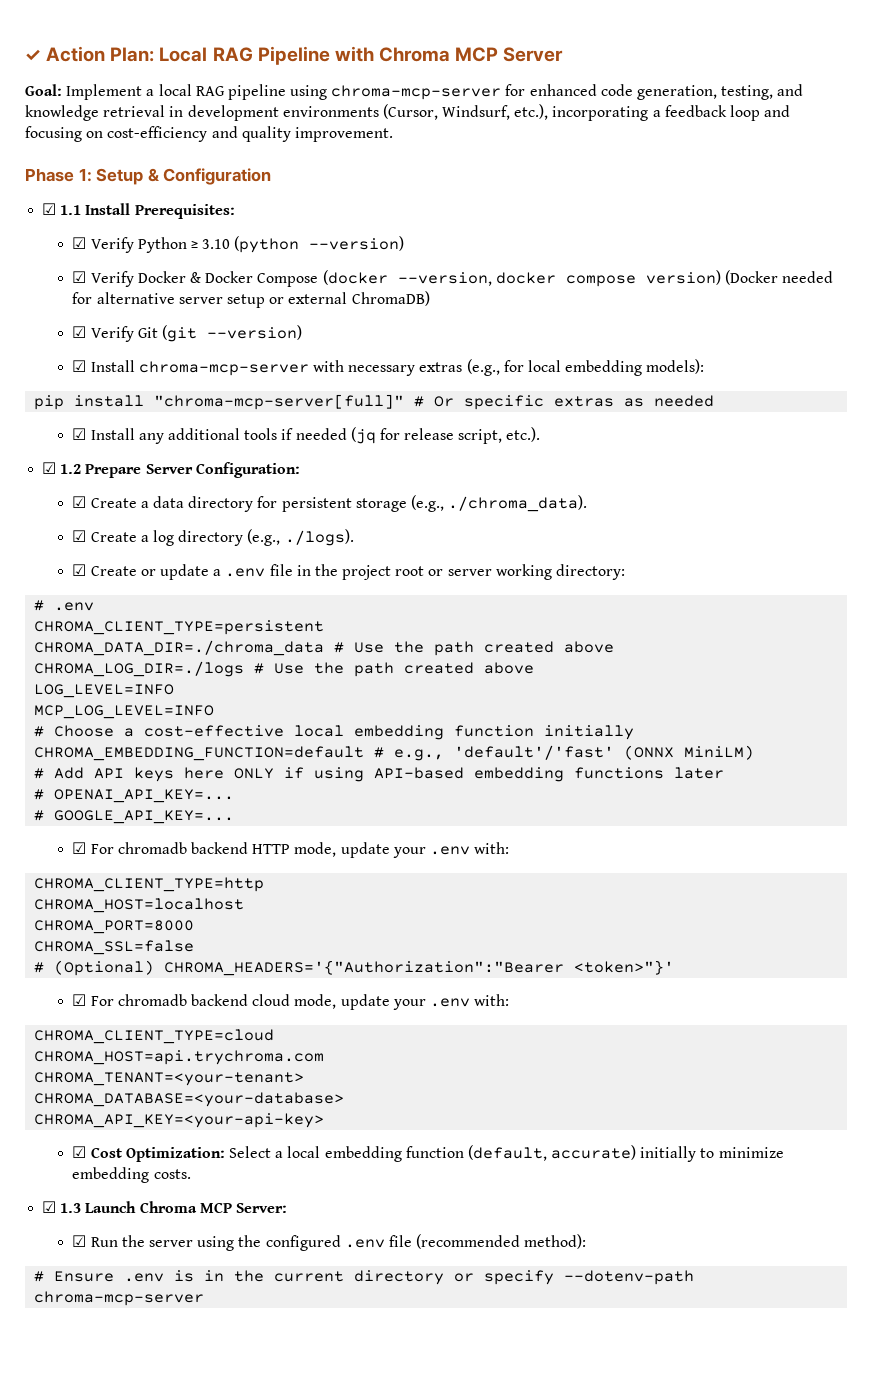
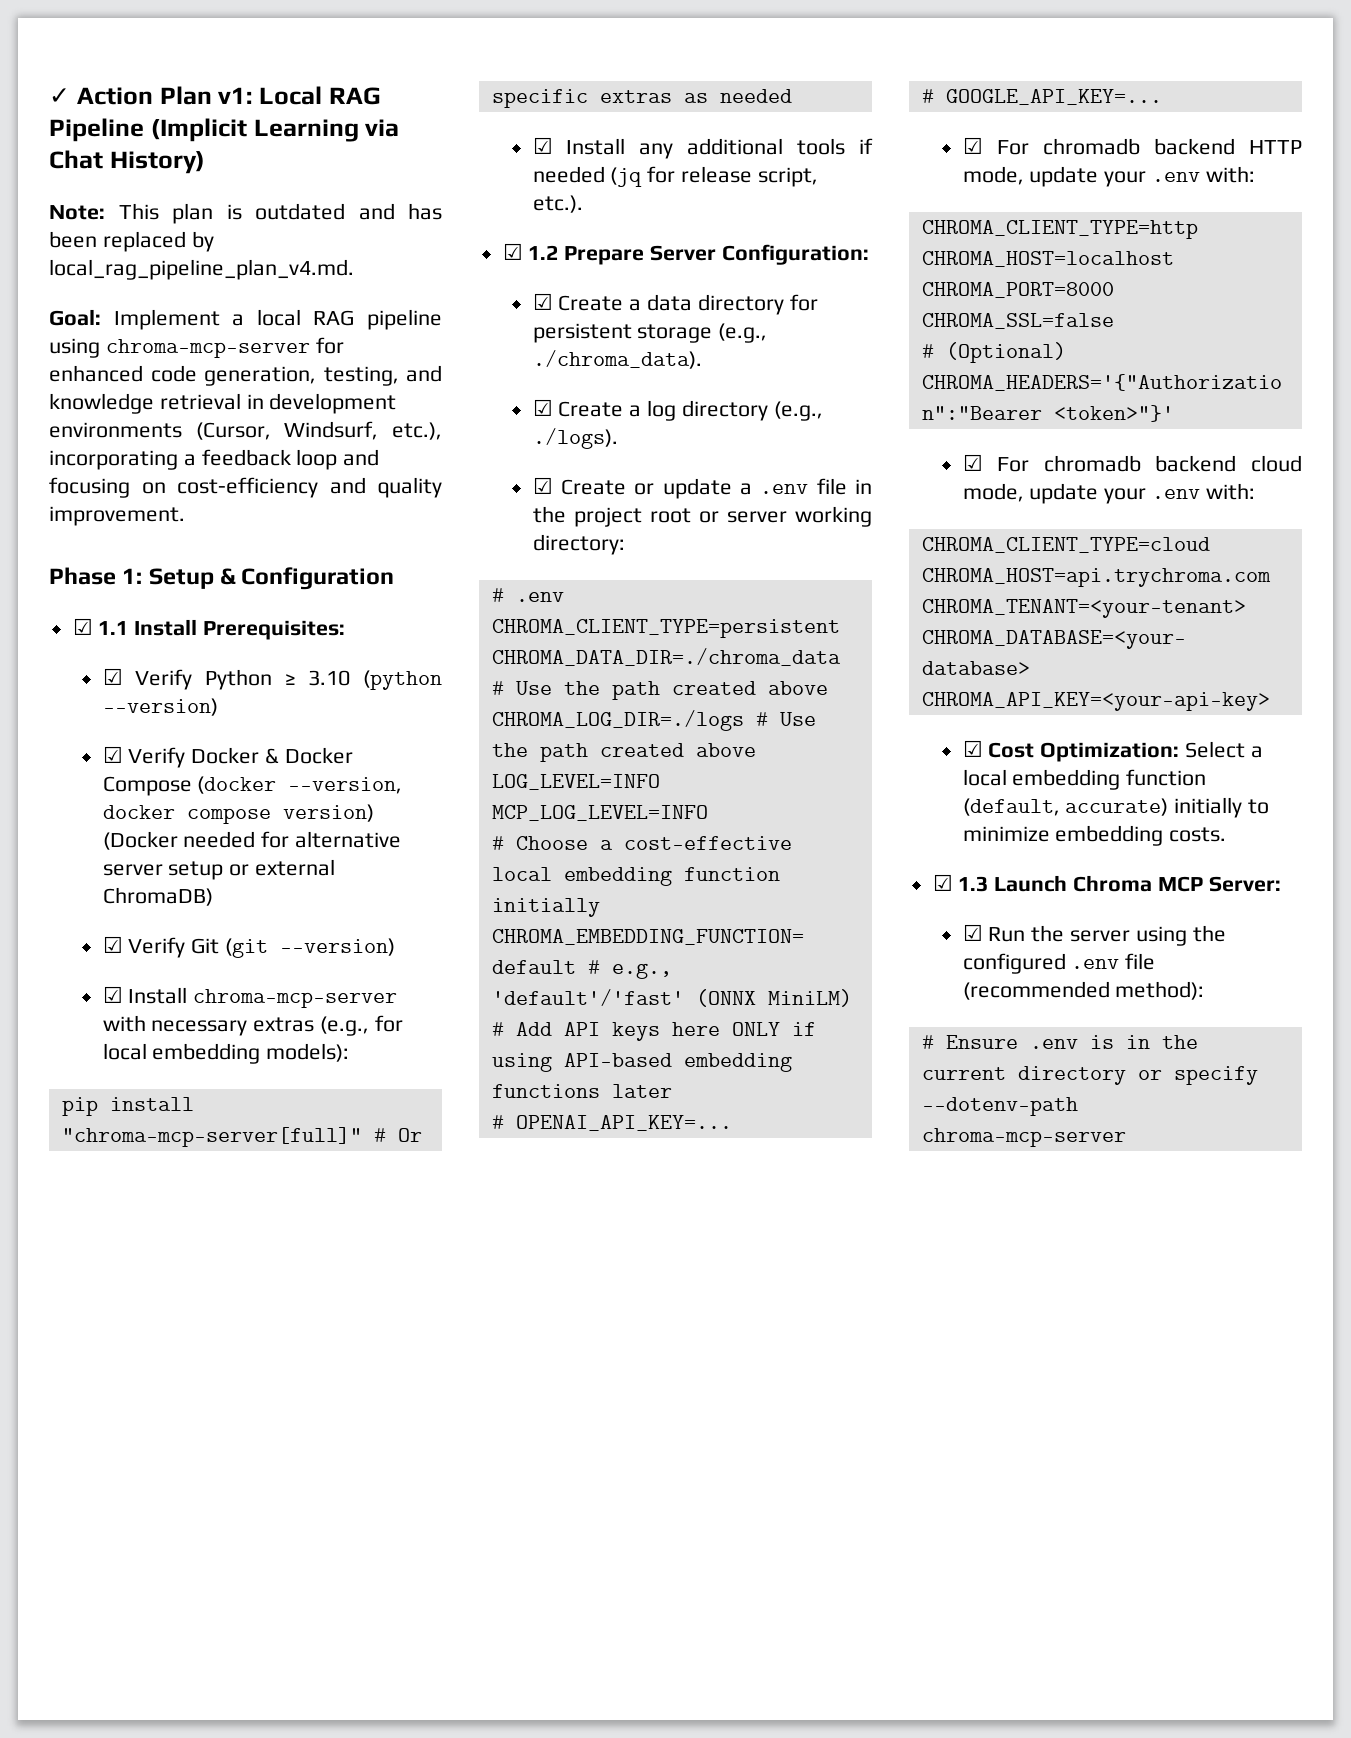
[110,47,155,62] Plan: -> [159,86,253,105] Plan v1:
[334,46,564,62] with Chroma MCP Server -> [150,118,400,142] [49,150,205,174] [49,203,442,224] [49,231,214,252] [49,259,354,280] (Implicit Learning via Chat History) // Note: This plan is outdated and has been replaced by local_rag_pipeline_plan_v4.md.

